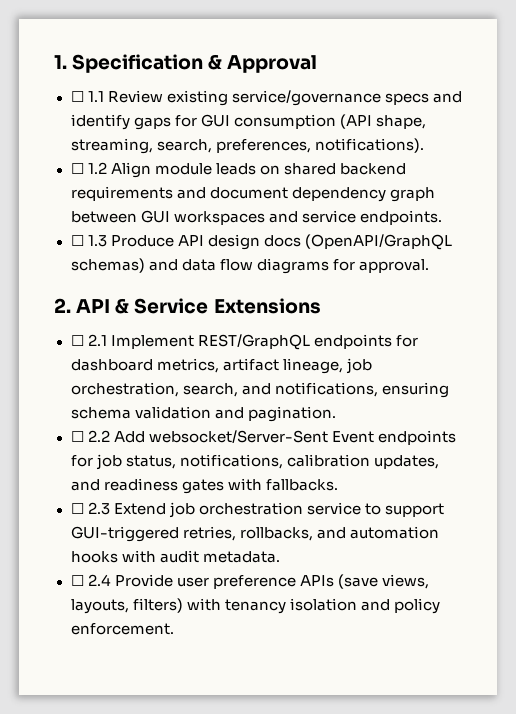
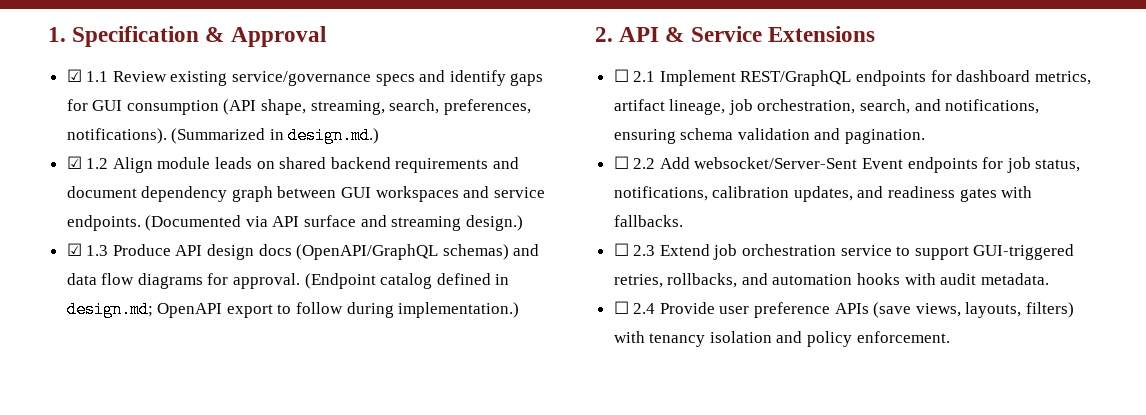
[70,91,84,102] ☐ -> [66,69,82,82] ☑
[70,163,84,174] // ☐ -> [171,127,380,144] [66,156,82,169] (Summarized in design.md.) // ☑
[70,235,84,246] // ☐ -> [145,215,523,231] [66,243,82,256] (Documented via API surface and streaming design.) // ☑
(429, 266) none -> [304,273,510,289] [66,301,520,318] (Endpoint catalog defined in design.md; OpenAPI export to follow during implementation.)

